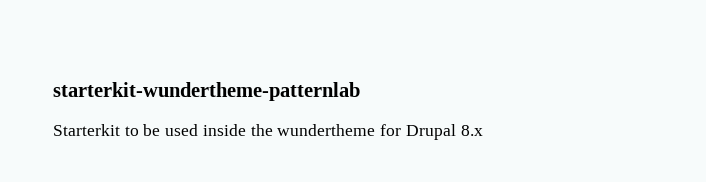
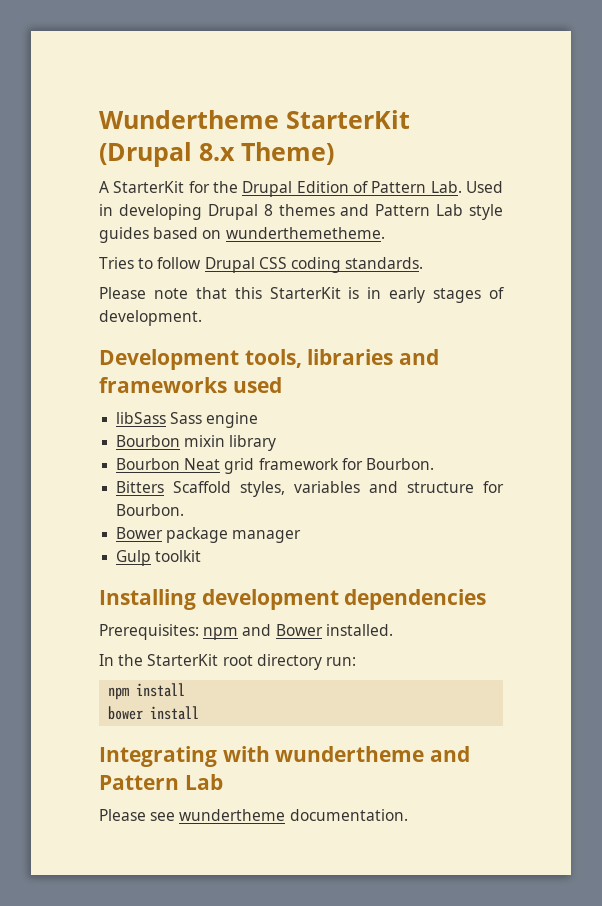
[53,82,360,101] [53,124,483,140] starterkit-wundertheme-patternlab // Starterkit to be used inside the wundertheme for Drupal 8.x -> [99,110,410,129] [99,142,334,167] [99,181,503,197] [99,204,503,220] [99,227,385,243] [99,257,424,273] [99,287,505,303] [99,310,202,326] [99,349,440,370] [99,377,282,393] [116,412,259,428] [116,435,277,451] [116,458,434,474] [116,481,504,497] [116,504,185,516] [116,527,302,543] [116,550,202,566] [99,589,487,610] [99,624,393,640] [99,654,356,670] [108,683,186,700] [108,706,200,720] [99,746,471,767] [99,774,223,790] [99,809,408,821] Wundertheme StarterKit (Drupal 8.x Theme) // A StarterKit for the Drupal Edition of Pattern Lab. Used in developing Drupal 8 themes and Pattern Lab style guides based on wunderthemetheme. // Tries to follow Drupal CSS coding standards. // Please note that this StarterKit is in early stages of development. // Development tools, libraries and frameworks used // libSass Sass engine // Bourbon mixin library // Bourbon Neat grid framework for Bourbon. // Bitters Scaffold styles, variables and structure for Bourbon. // Bower package manager // Gulp toolkit // Installing development dependencies // Prerequisites: npm and Bower installed. // In the StarterKit root directory run: // npm install // bower install // Integrating with wundertheme and Pattern Lab // Please see wundertheme documentation.

